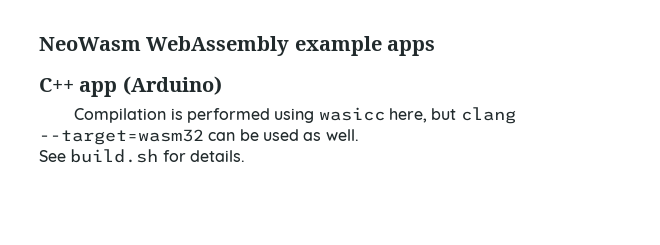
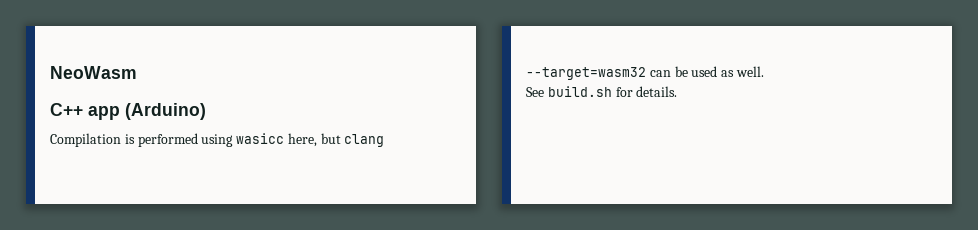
[146,36,436,56] WebAssembly example apps -> (137, 72) none

